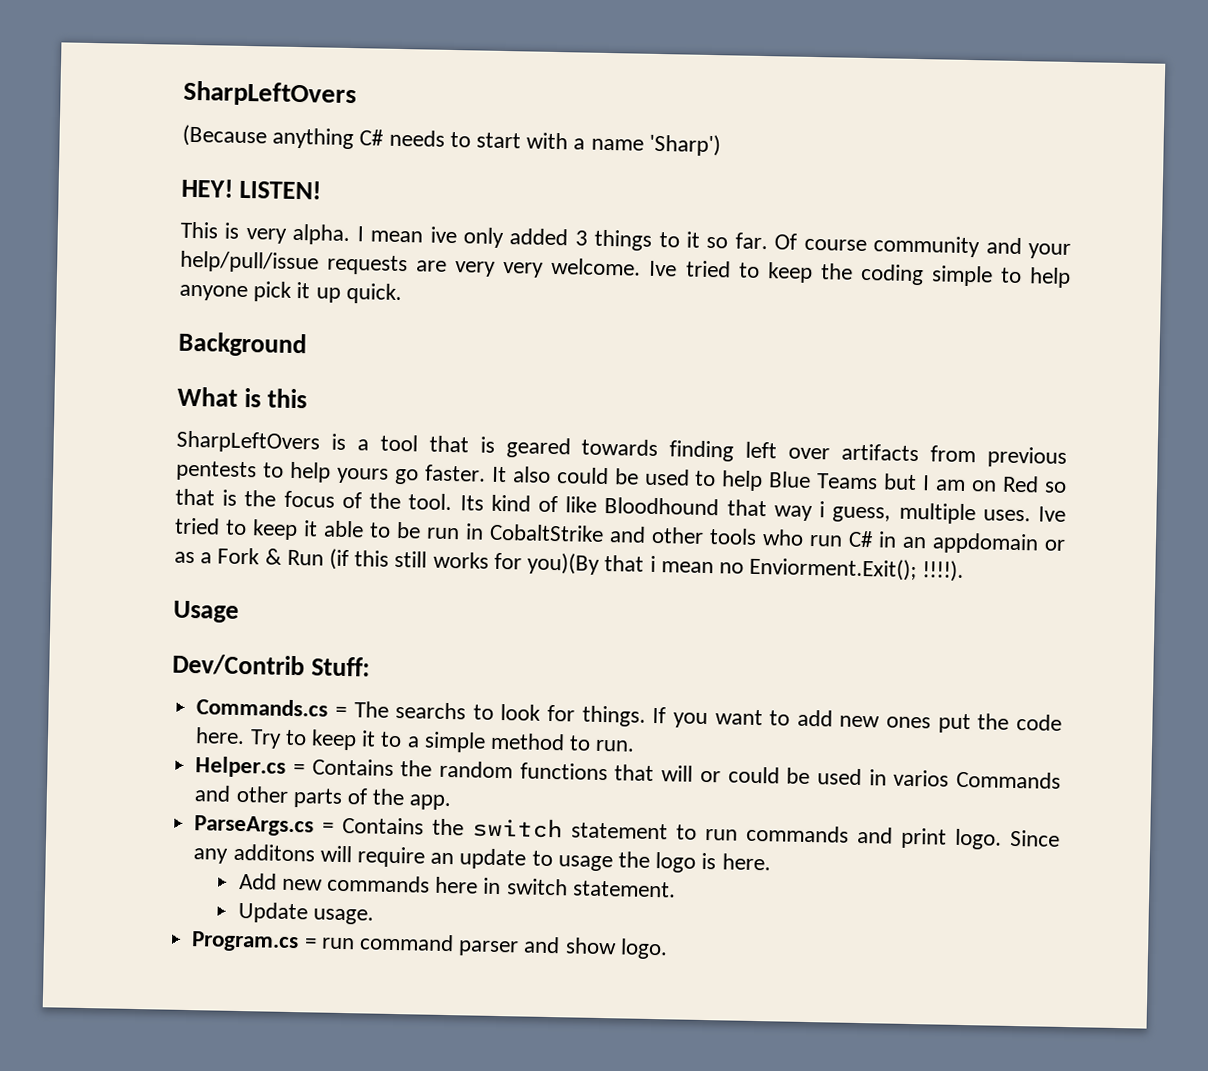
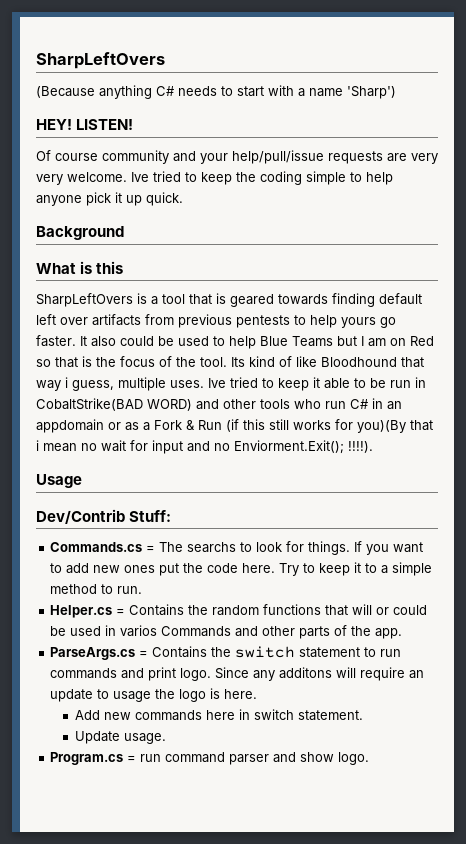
[180,221,768,251] This is very alpha. I mean ive only added 3 things to it so far. -> (134, 124) none
(735, 451) none -> [379,293,422,305] default
[489,523,604,542] CobaltStrike -> [36,398,192,411] CobaltStrike(BAD WORD)
(744, 568) none -> [101,440,230,454] wait for input and no

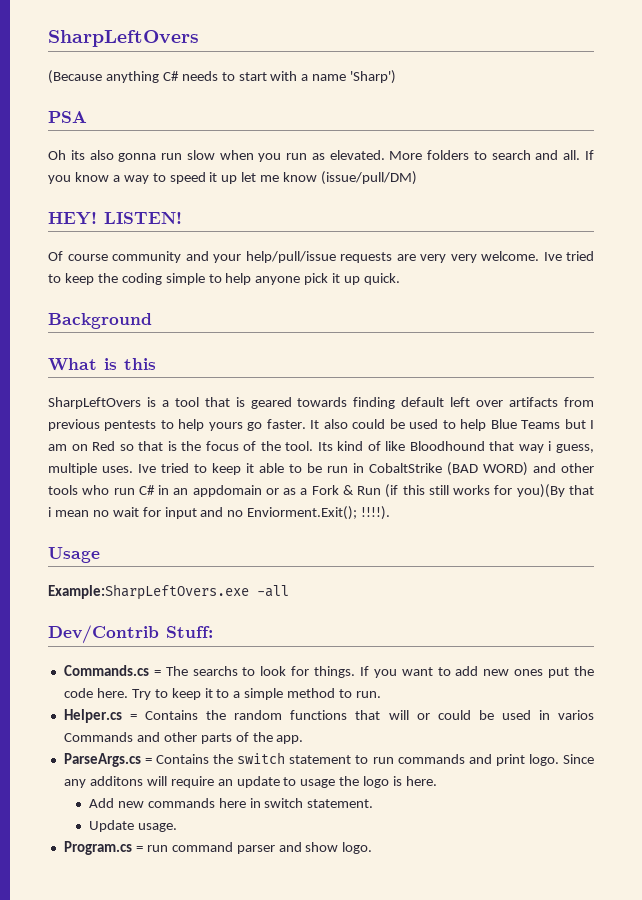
(396, 92) none -> [48,111,87,123] [48,150,594,162] [48,171,418,185] // PSA // Oh its also gonna run slow when you run as elevated. More folders to search and all. If you know a way to speed it up let me know (issue/pull/DM)
[36,398,143,411] CobaltStrike(BAD -> [369,462,478,476] CobaltStrike (BAD
(82, 481) none -> [48,584,289,600] // Example:SharpLeftOvers.exe -all

